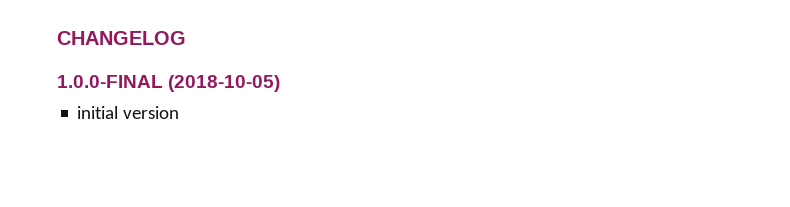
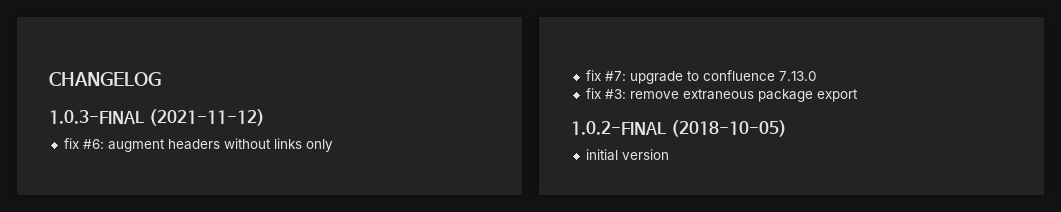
[57,75,163,88] 1.0.0-FINAL -> [49,109,265,126] [63,138,333,152] [585,70,817,84] [585,88,858,102] [571,121,666,135] 1.0.3-FINAL (2021-11-12) // fix #6: augment headers without links only // fix #7: upgrade to confluence 7.13.0 // fix #3: remove extraneous package export // 1.0.2-FINAL

